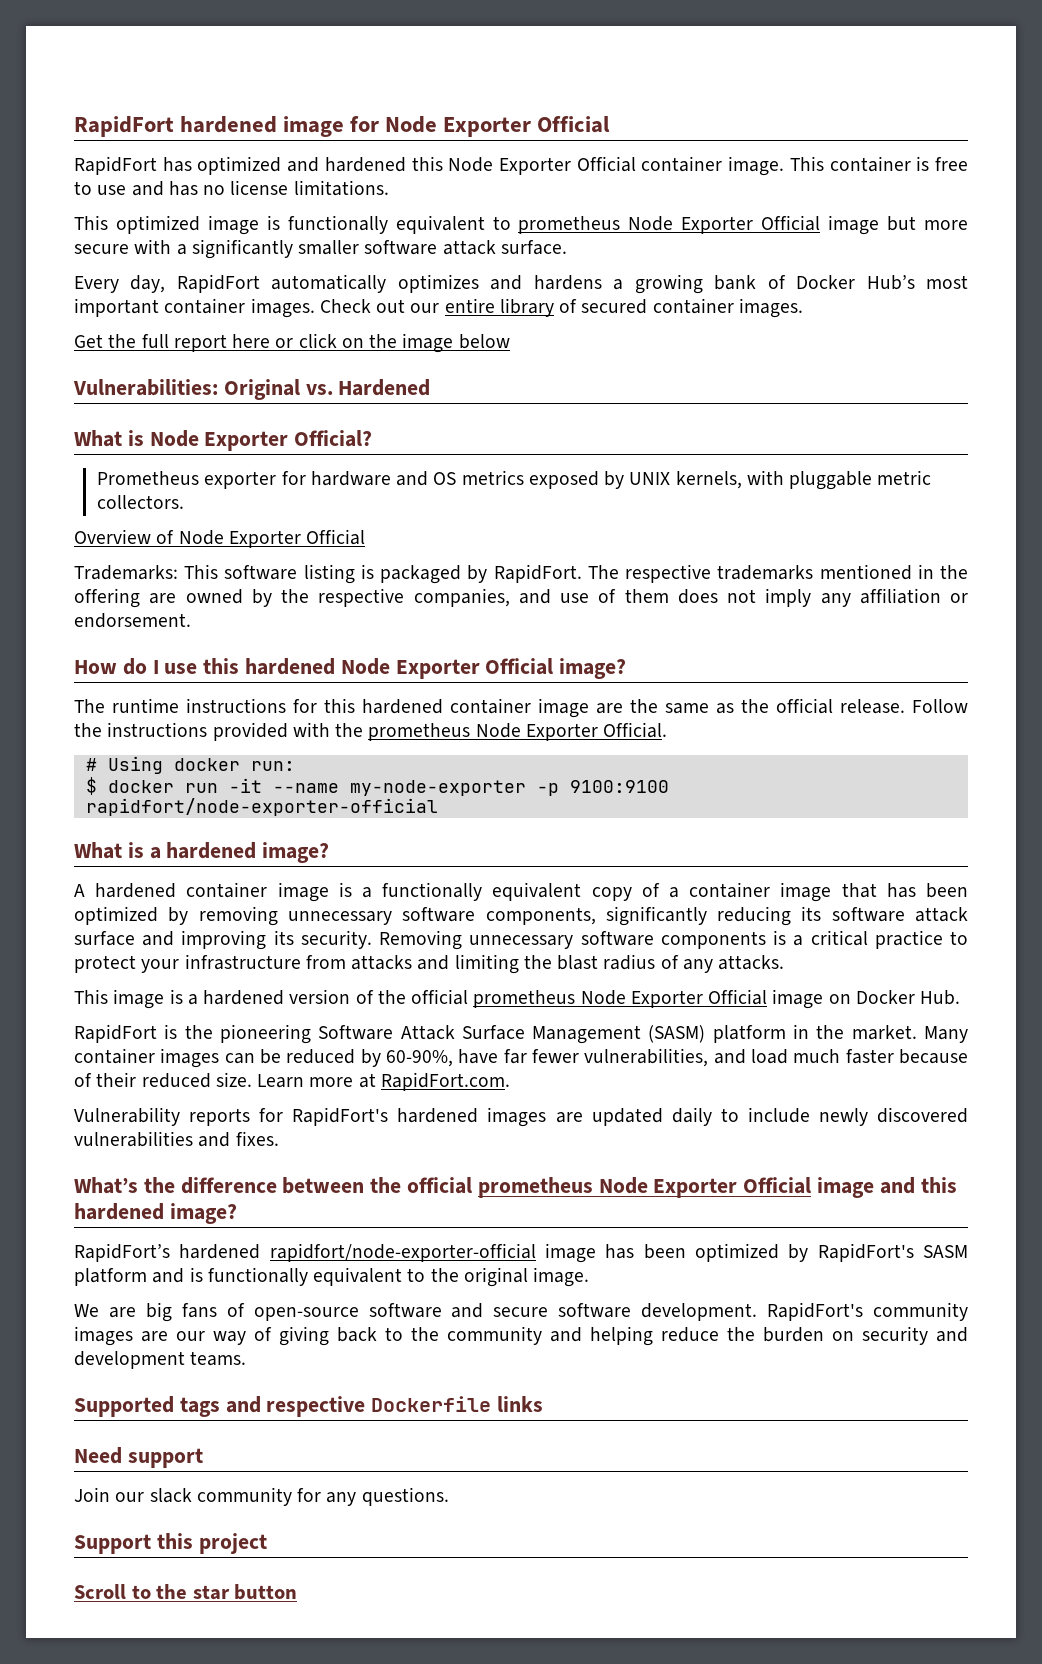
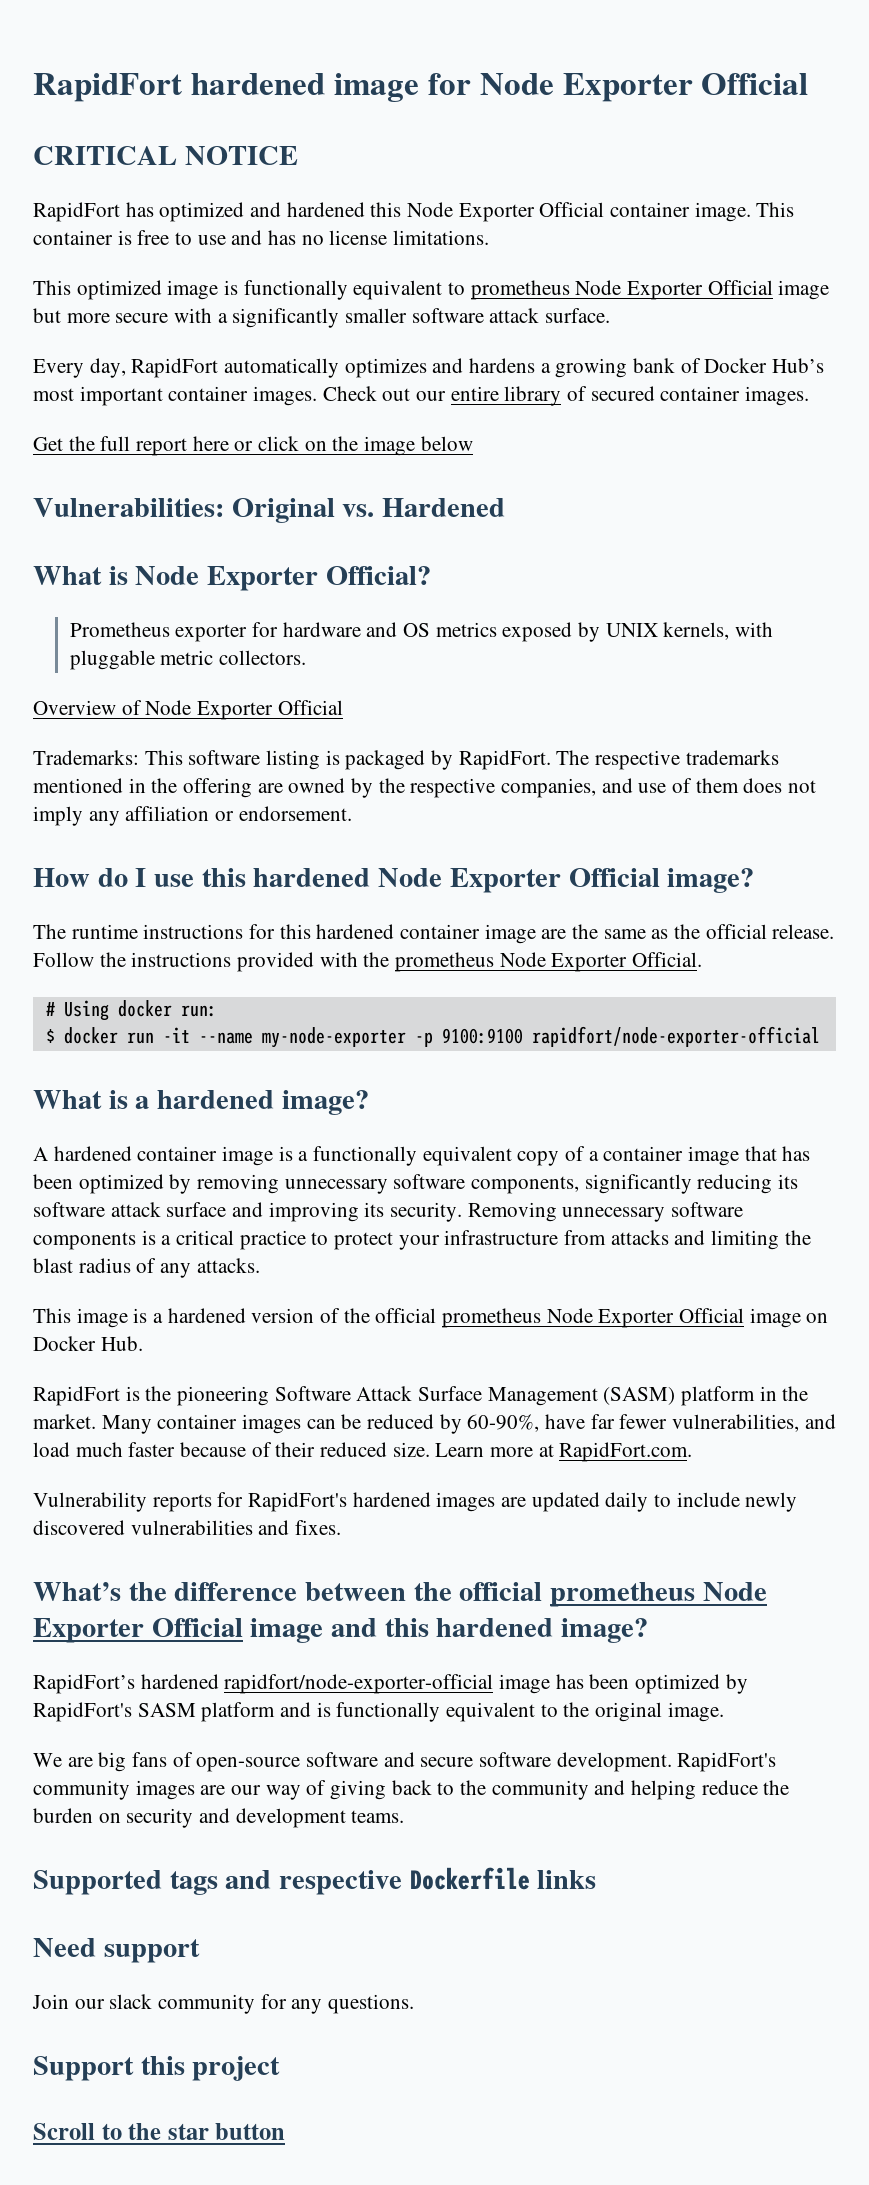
(611, 124) none -> [33,146,298,165] // CRITICAL NOTICE

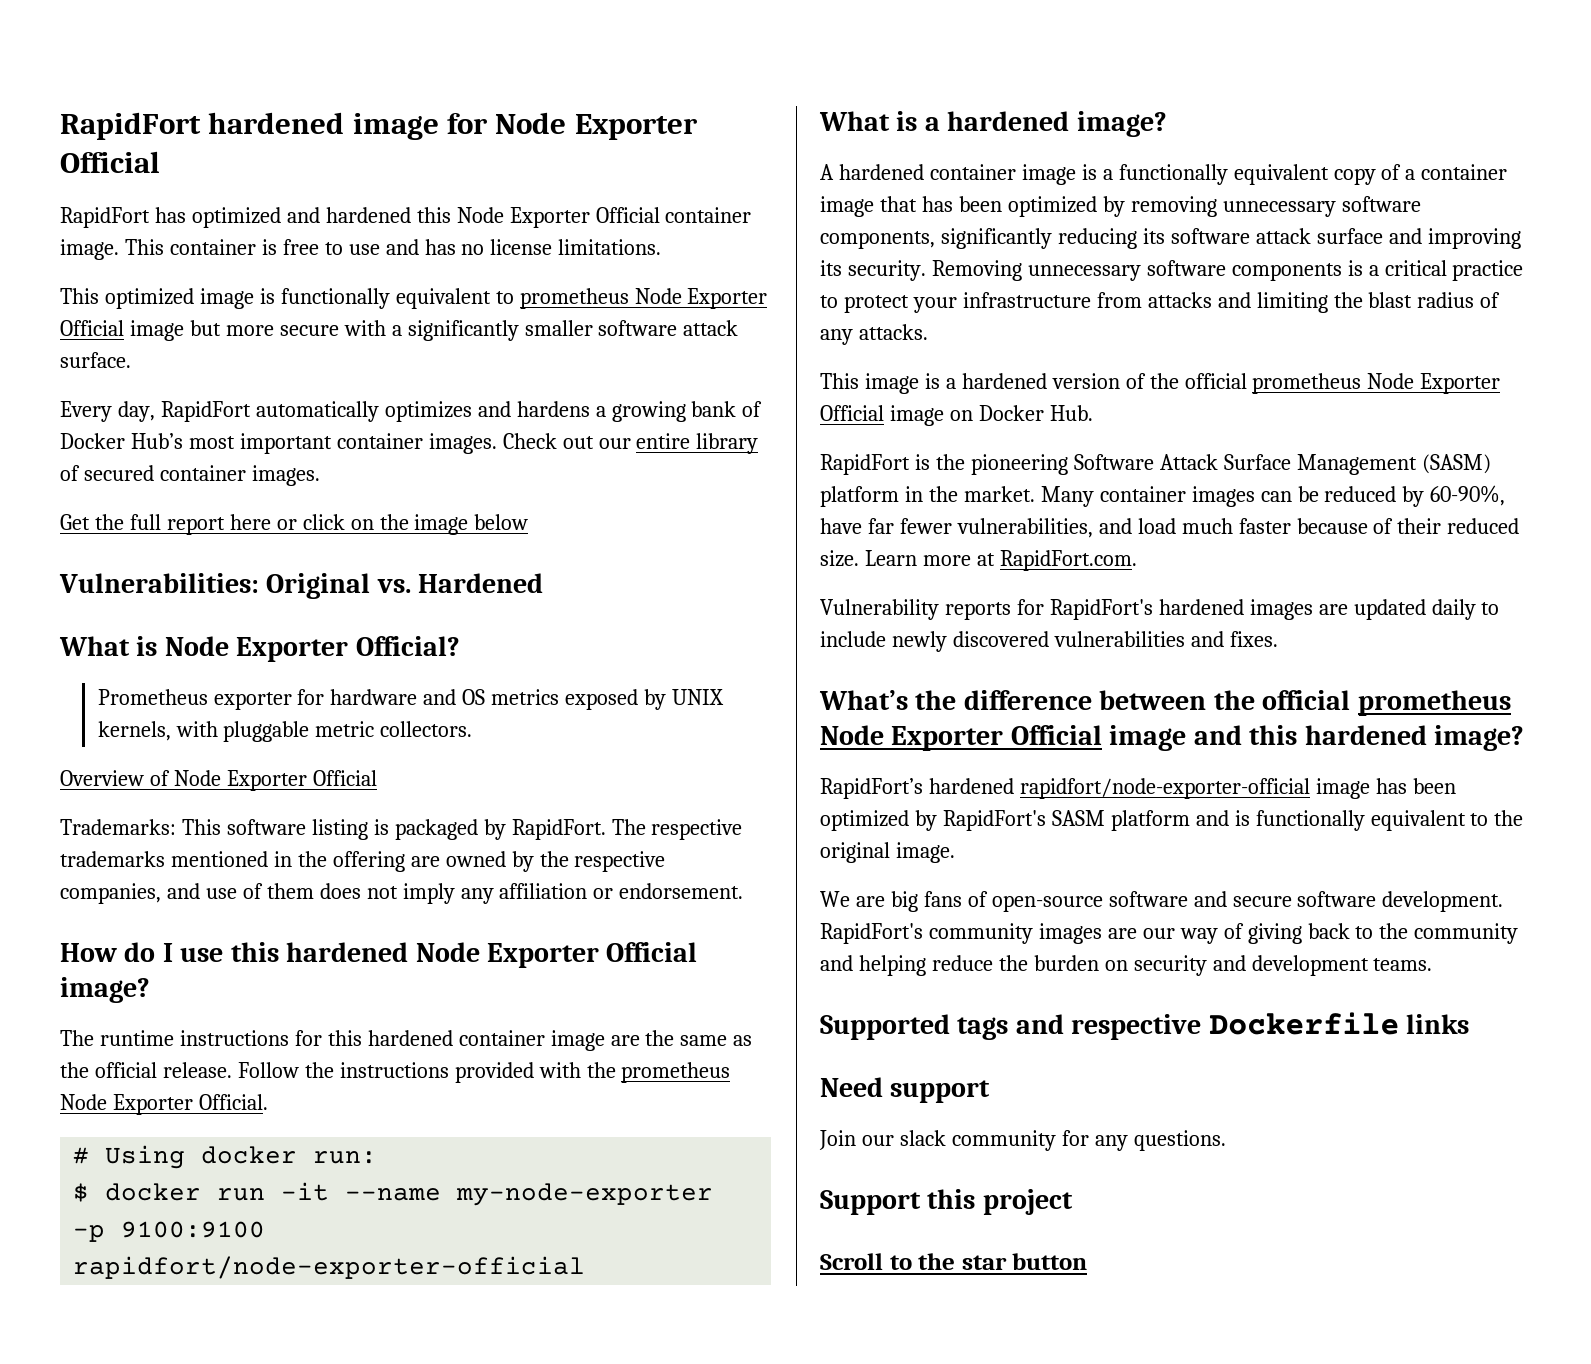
[33,146,298,165] // CRITICAL NOTICE -> (160, 162) none

